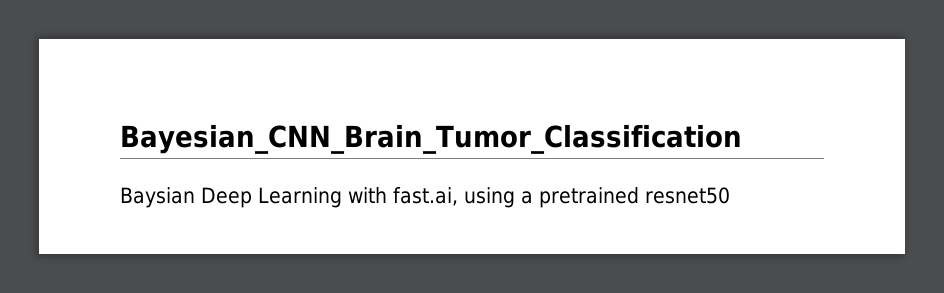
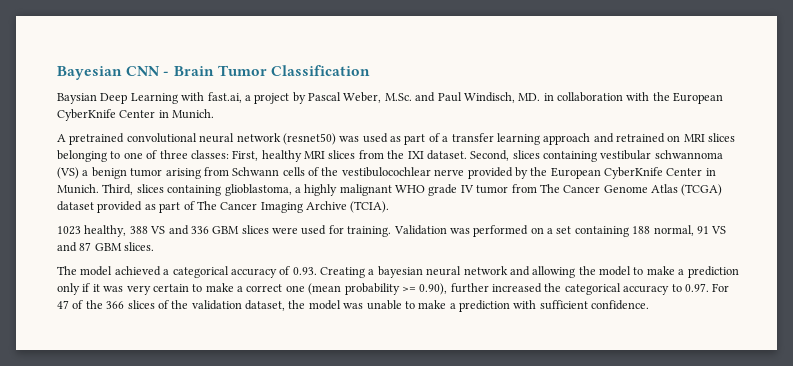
[120,124,742,154] Bayesian_CNN_Brain_Tumor_Classification -> [57,65,370,80] Bayesian CNN - Brain Tumor Classification
[464,187,730,208] using a pretrained resnet50 -> [244,92,724,104] [57,109,215,121] [57,133,736,145] [57,150,723,162] [57,167,716,179] [57,184,723,196] [57,201,390,213] [57,225,727,237] [57,242,155,252] [57,266,739,278] [57,283,730,295] [57,300,650,312] a project by Pascal Weber, M.Sc. and Paul Windisch, MD. in collaboration with the European CyberKnife Center in Munich. // A pretrained convolutional neural network (resnet50) was used as part of a transfer learning approach and retrained on MRI slices belonging to one of three classes: First, healthy MRI slices from the IXI dataset. Second, slices containing vestibular schwannoma (VS) a benign tumor arising from Schwann cells of the vestibulocochlear nerve provided by the European CyberKnife Center in Munich. Third, slices containing glioblastoma, a highly malignant WHO grade IV tumor from The Cancer Genome Atlas (TCGA) dataset provided as part of The Cancer Imaging Archive (TCIA). // 1023 healthy, 388 VS and 336 GBM slices were used for training. Validation was performed on a set containing 188 normal, 91 VS and 87 GBM slices. // The model achieved a categorical accuracy of 0.93. Creating a bayesian neural network and allowing the model to make a prediction only if it was very certain to make a correct one (mean probability >= 0.90), further increased the categorical accuracy to 0.97. For 47 of the 366 slices of the validation dataset, the model was unable to make a prediction with sufficient confidence.

